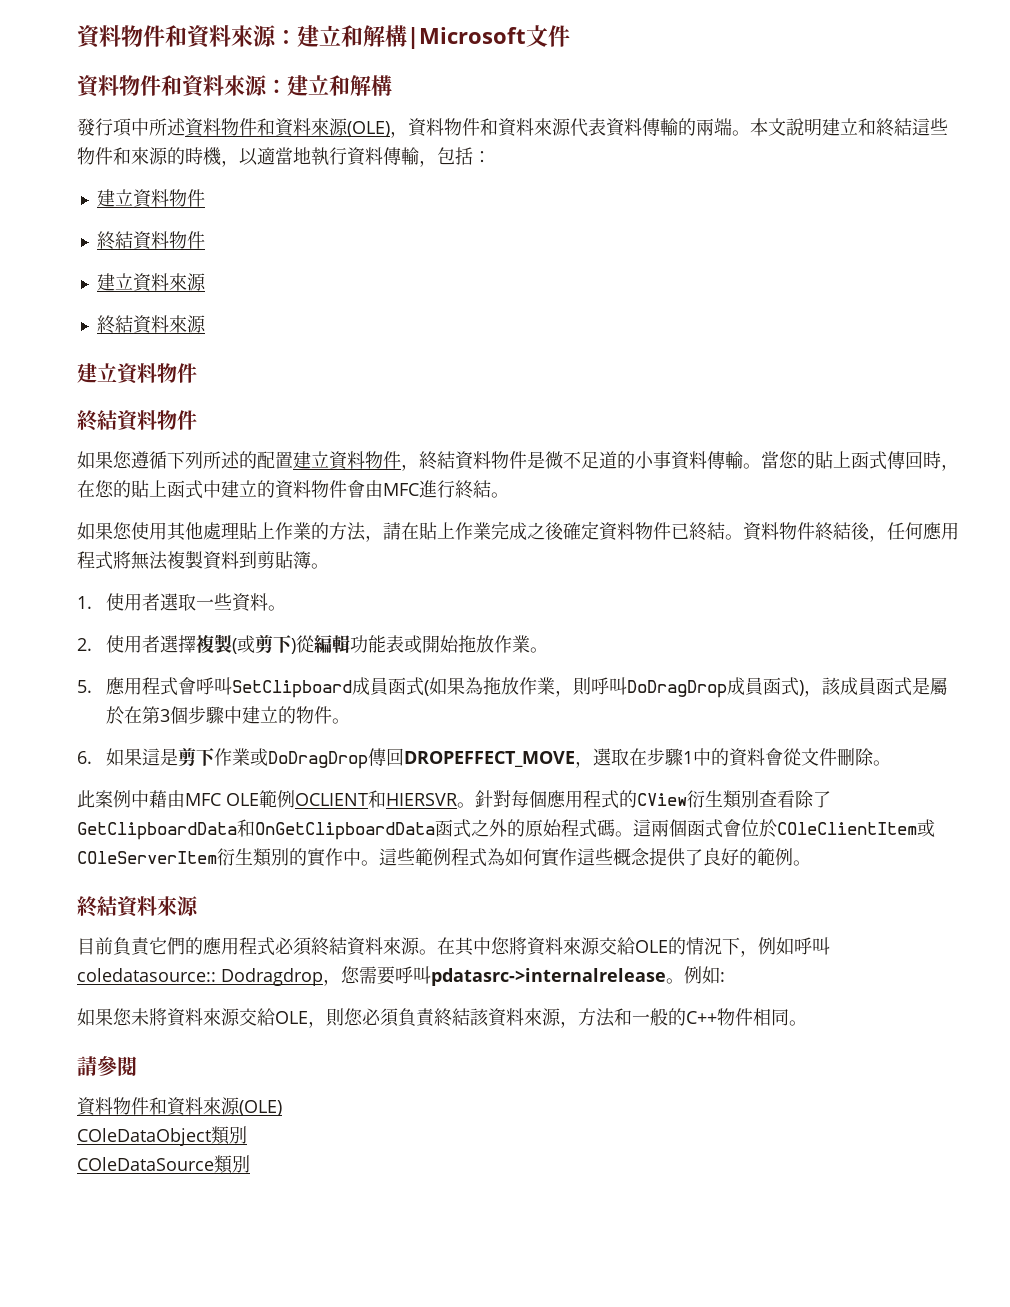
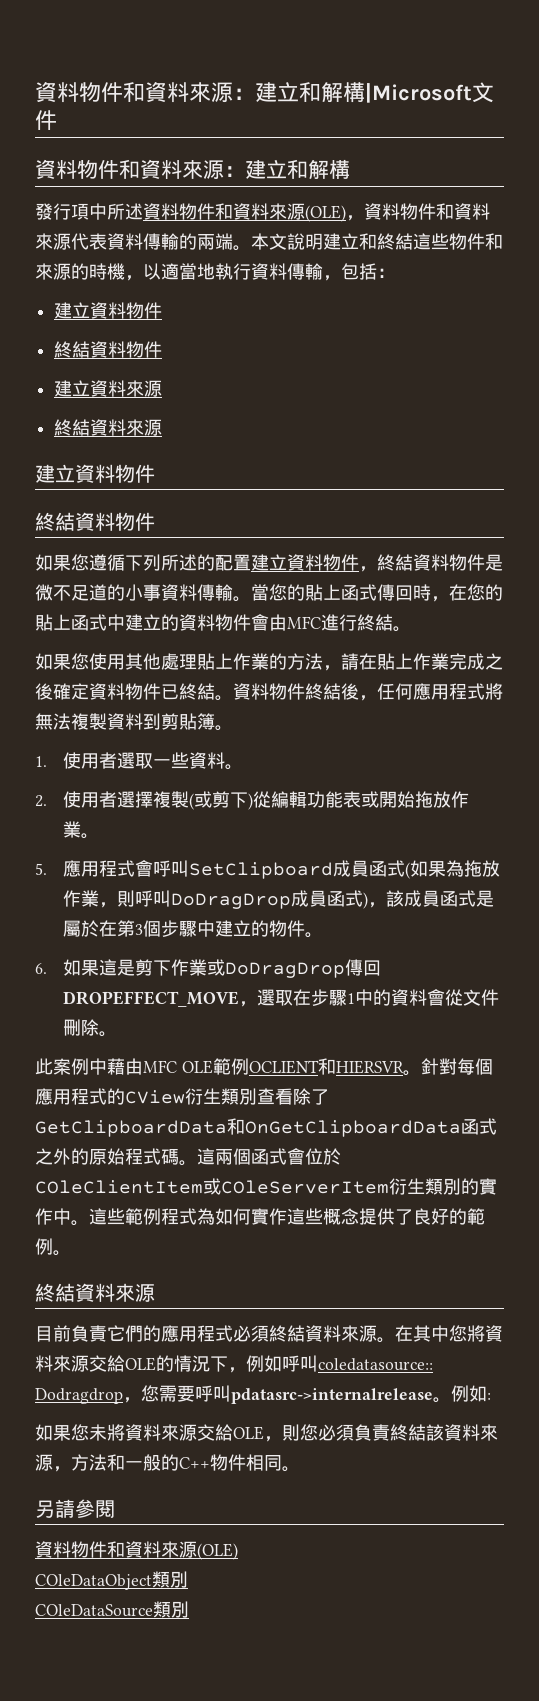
(807, 1023) none -> [35,1500,55,1518] 另

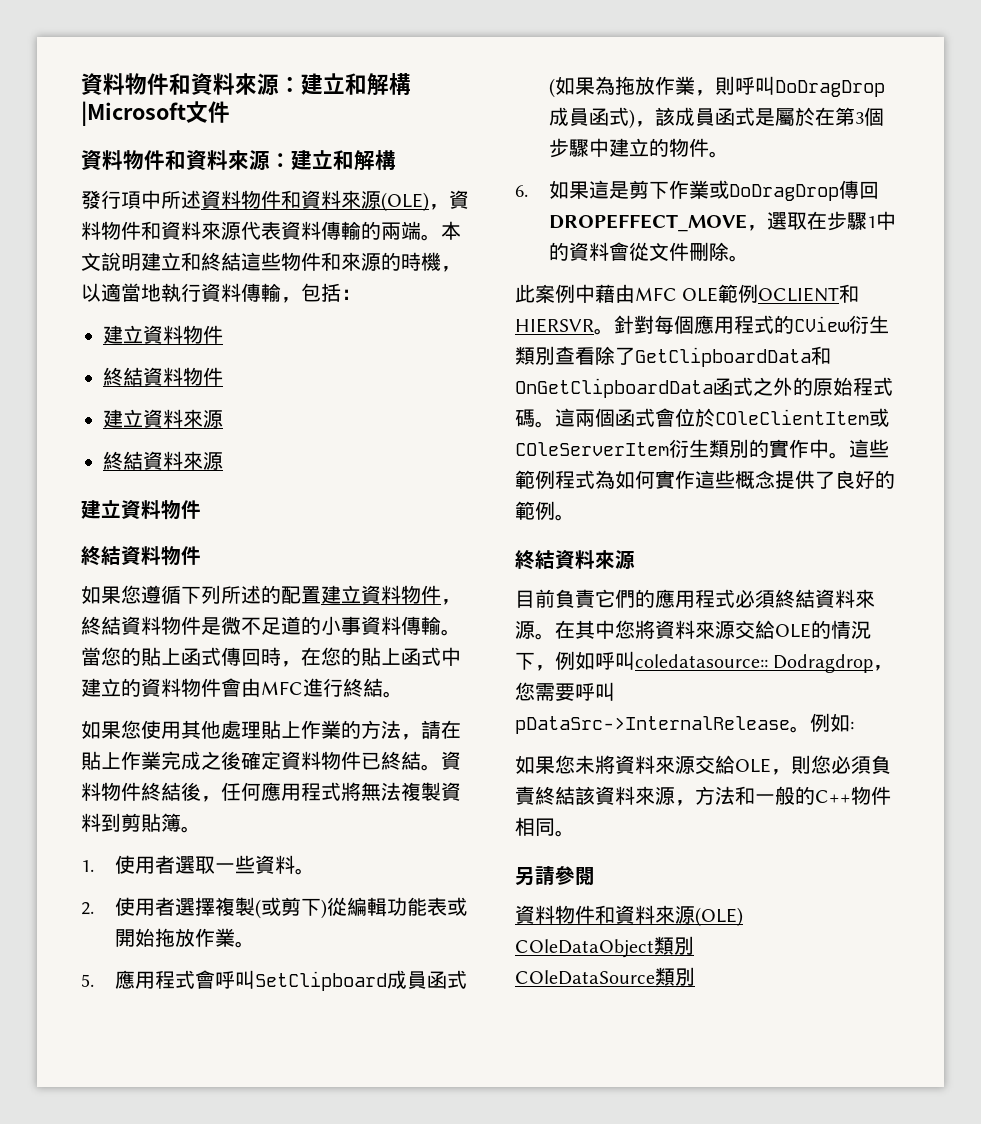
[231,1388,433,1404] pdatasrc->internalrelease -> [515,716,790,734] pDataSrc->InternalRelease

